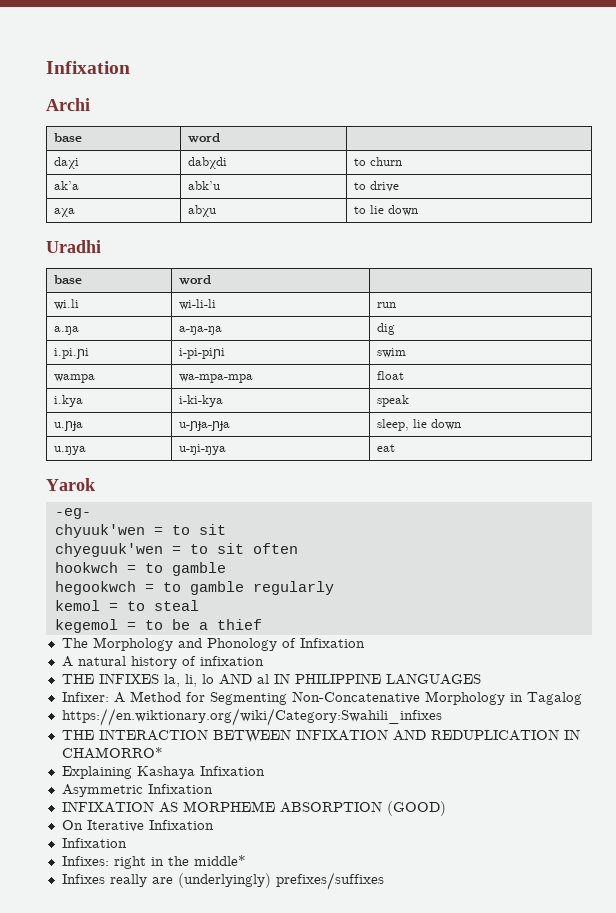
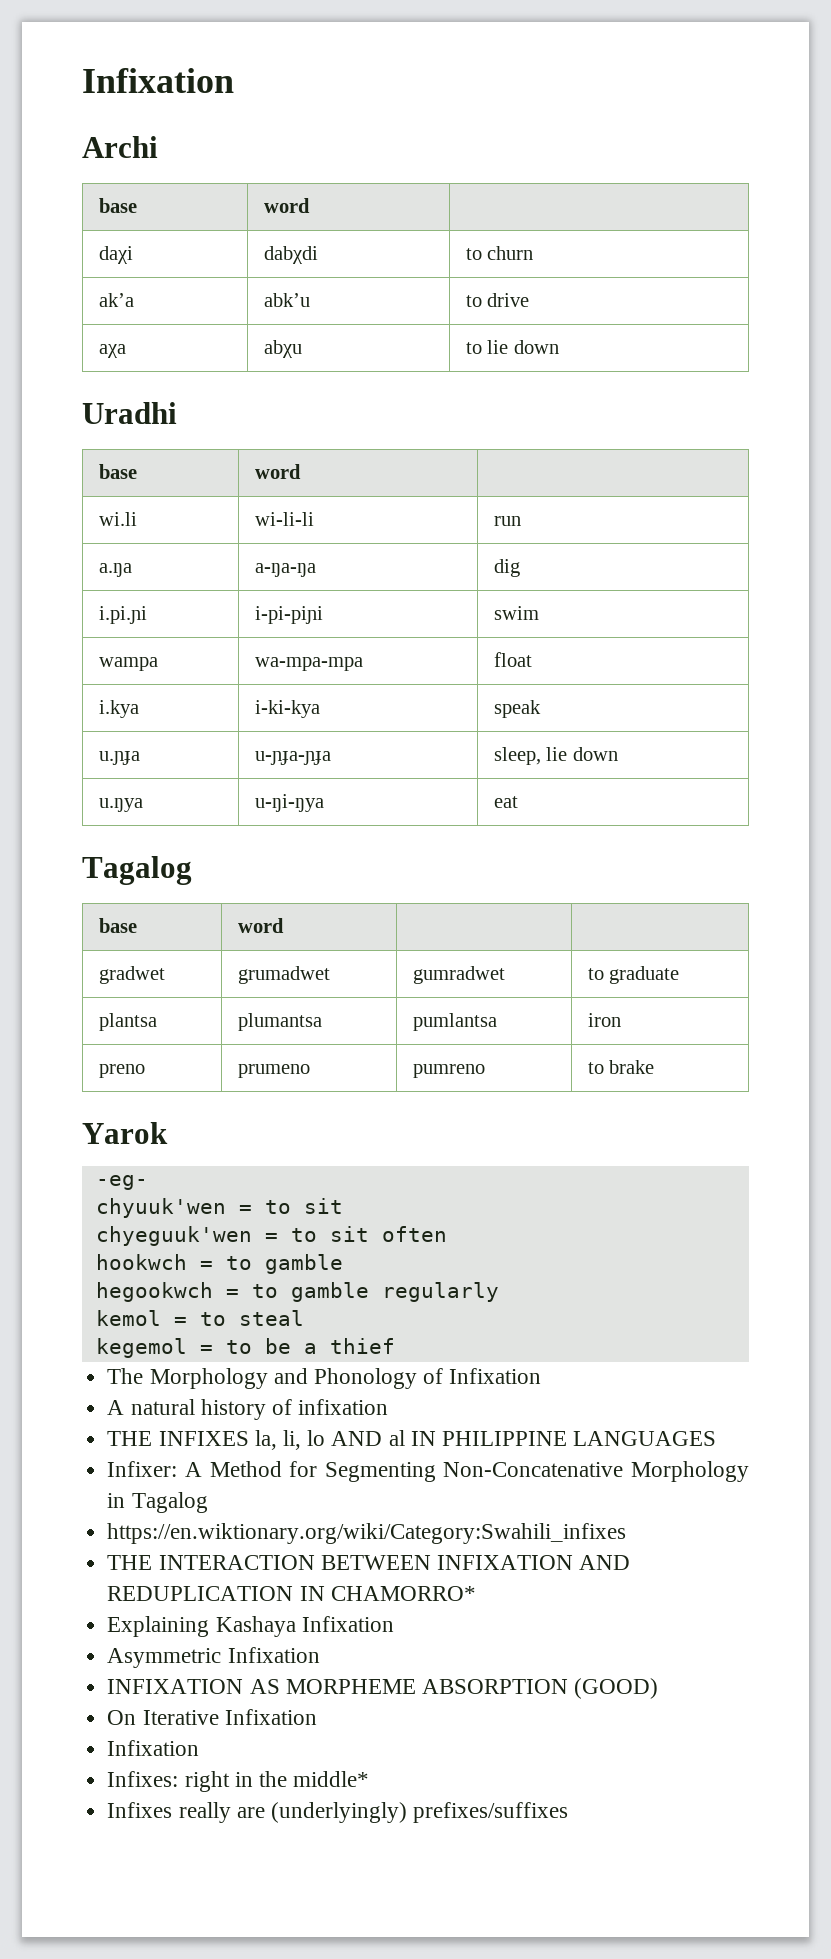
(396, 448) none -> [82,856,192,885] [98,918,137,933] [237,918,284,933] [98,966,165,984] [237,966,330,984] [412,966,505,984] [587,966,680,984] [98,1013,157,1031] [237,1013,322,1031] [412,1013,497,1031] [587,1013,621,1027] [98,1064,145,1078] [237,1064,310,1078] [412,1064,485,1078] [587,1060,655,1074] // Tagalog // base | word | | // gradwet | grumadwet | gumradwet | to graduate // plantsa | plumantsa | pumlantsa | iron // preno | prumeno | pumreno | to brake

